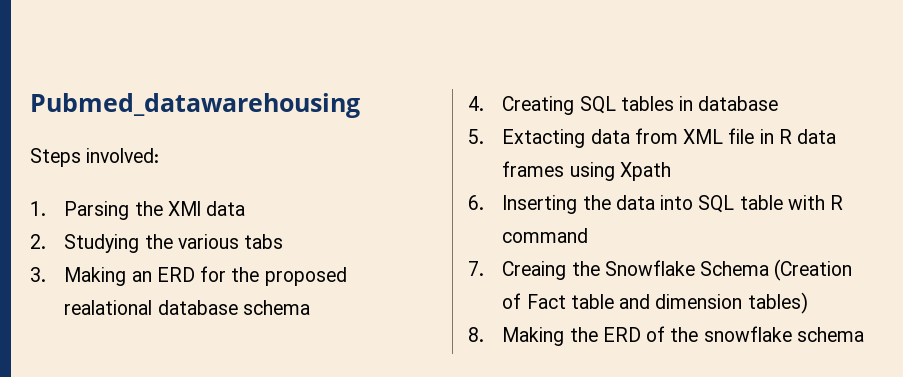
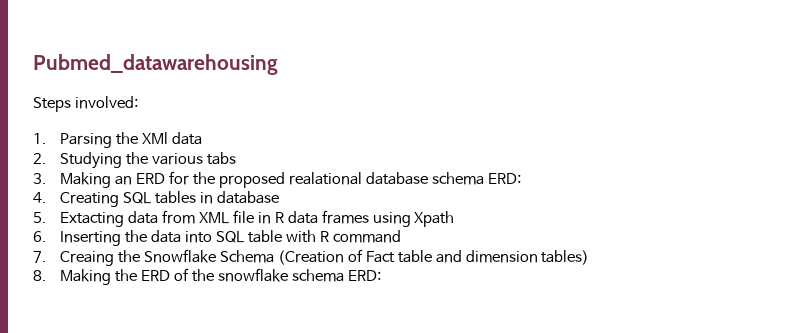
(310, 307) none -> [487,173,521,184] ERD:
(865, 334) none -> [347,270,381,281] ERD:

